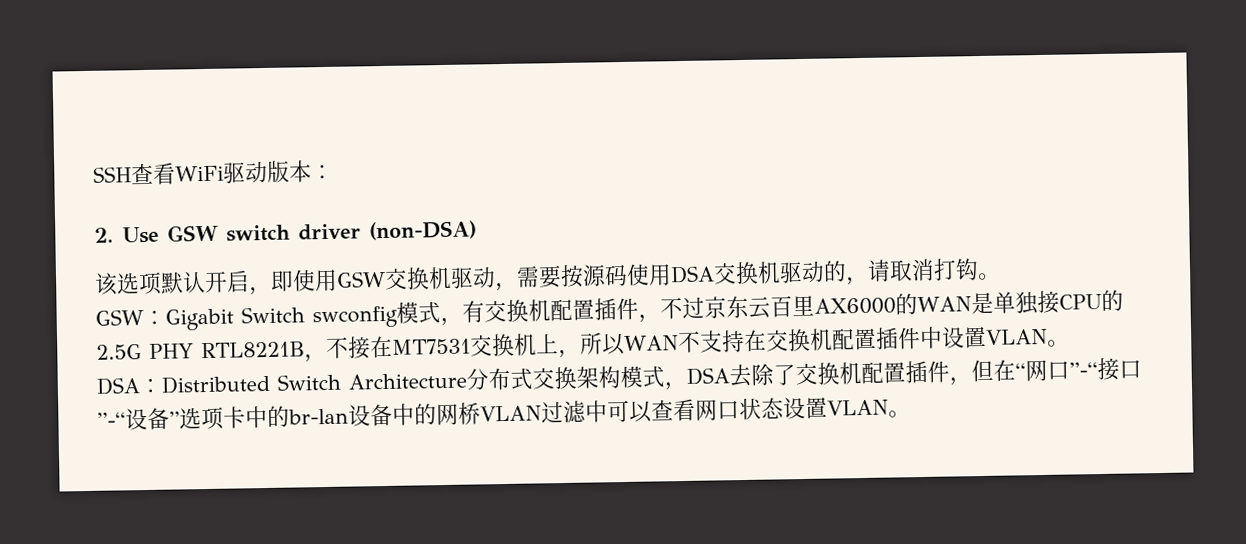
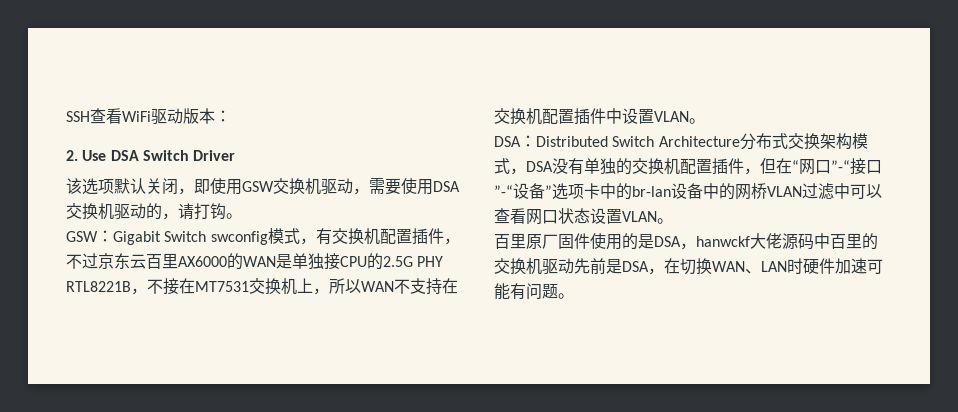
[167,220,477,242] GSW switch driver (non-DSA) -> [110,150,236,161] DSA Switch Driver
[204,270,250,294] 开启 -> [146,178,178,195] 关闭
[560,264,628,289] 按源码 -> (401, 186) none
[889,258,935,282] 取消 -> (194, 211) none
[729,363,796,388] 去除了 -> [552,158,632,175] 没有单独的
(911, 414) none -> [494,233,878,250] [494,258,883,275] [494,283,574,300] // 百里原厂固件使用的是DSA，hanwckf大佬源码中百里的交换机驱动先前是DSA，在切换WAN、LAN时硬件加速可能有问题。

